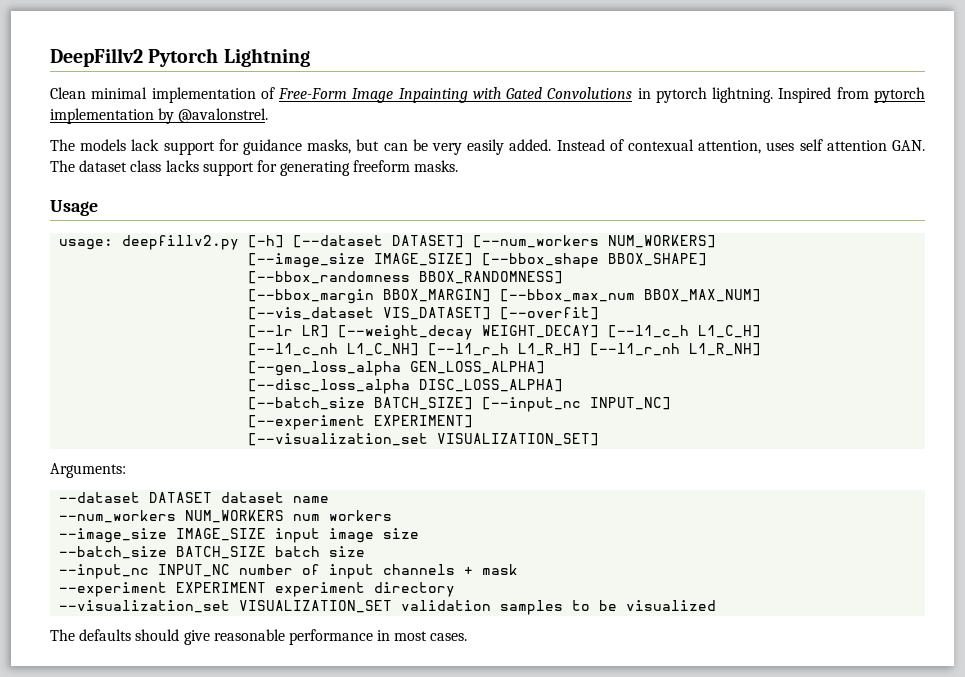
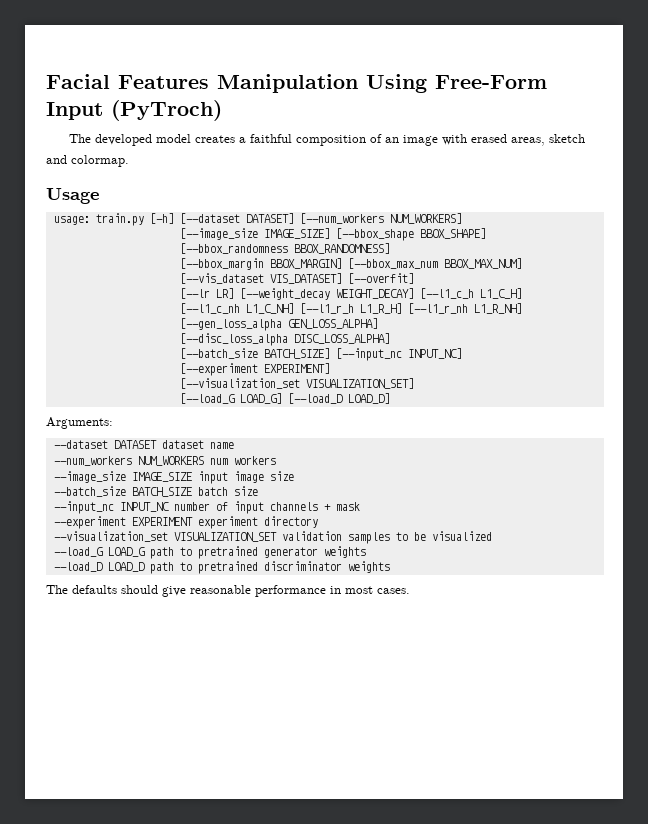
[50,48,310,67] [50,87,925,103] [50,108,269,124] [50,139,926,155] [50,160,459,176] DeepFillv2 Pytorch Lightning // Clean minimal implementation of Free-Form Image Inpainting with Gated Convolutions in pytorch lightning. Inspired from pytorch implementation by @avalonstrel. // The models lack support for guidance masks, but can be very easily added. Instead of contexual attention, uses self attention GAN. The dataset class lacks support for generating freeform masks. -> [46,74,547,93] [46,100,222,121] [69,134,586,146] [46,155,129,167] Facial Features Manipulation Using Free-Form Input (PyTroch) // The developed model creates a faithful composition of an image with erased areas, sketch and colormap.
[122,235,240,250] deepfillv2.py -> [95,213,144,226] train.py
(600, 439) none -> [179,393,390,404] // [--load_G LOAD_G] [--load_D LOAD_D]
(717, 605) none -> [53,546,366,559] [53,561,390,574] // --load_G LOAD_G path to pretrained generator weights // --load_D LOAD_D path to pretrained discriminator weights

